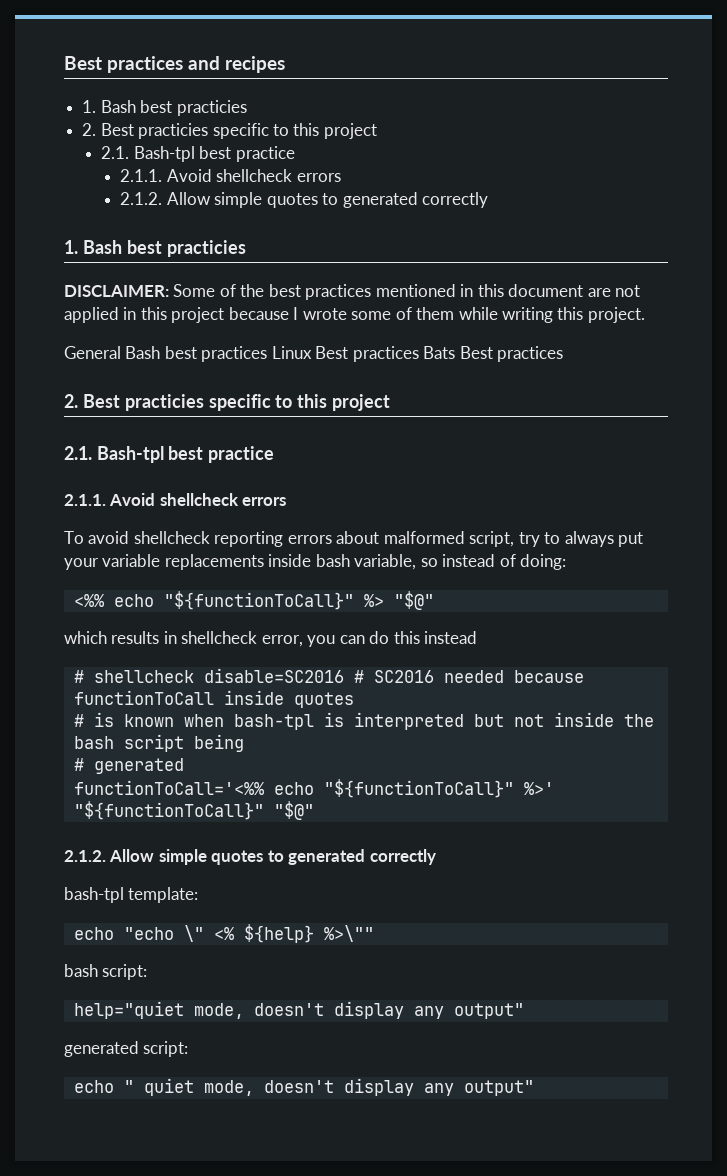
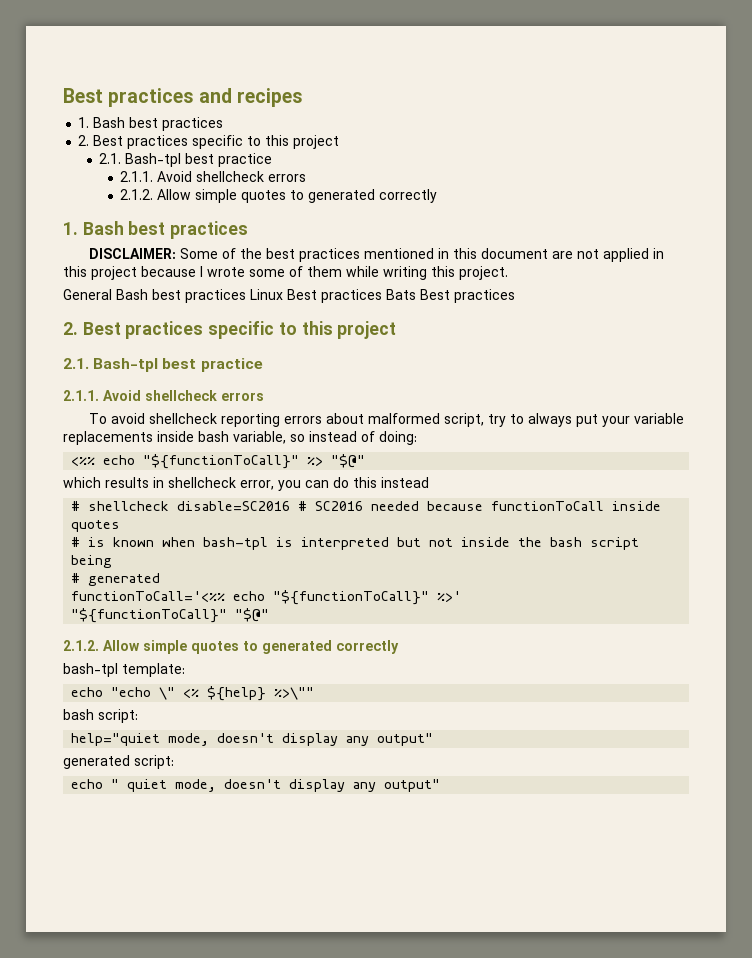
[176,100,247,116] [82,123,209,139] practicies // 2. Best practicies -> [162,117,224,131] [78,135,189,149] practices // 2. Best practices
[166,240,246,257] practicies -> [170,221,249,239] practices
[124,394,204,411] practicies -> [125,321,204,339] practices

